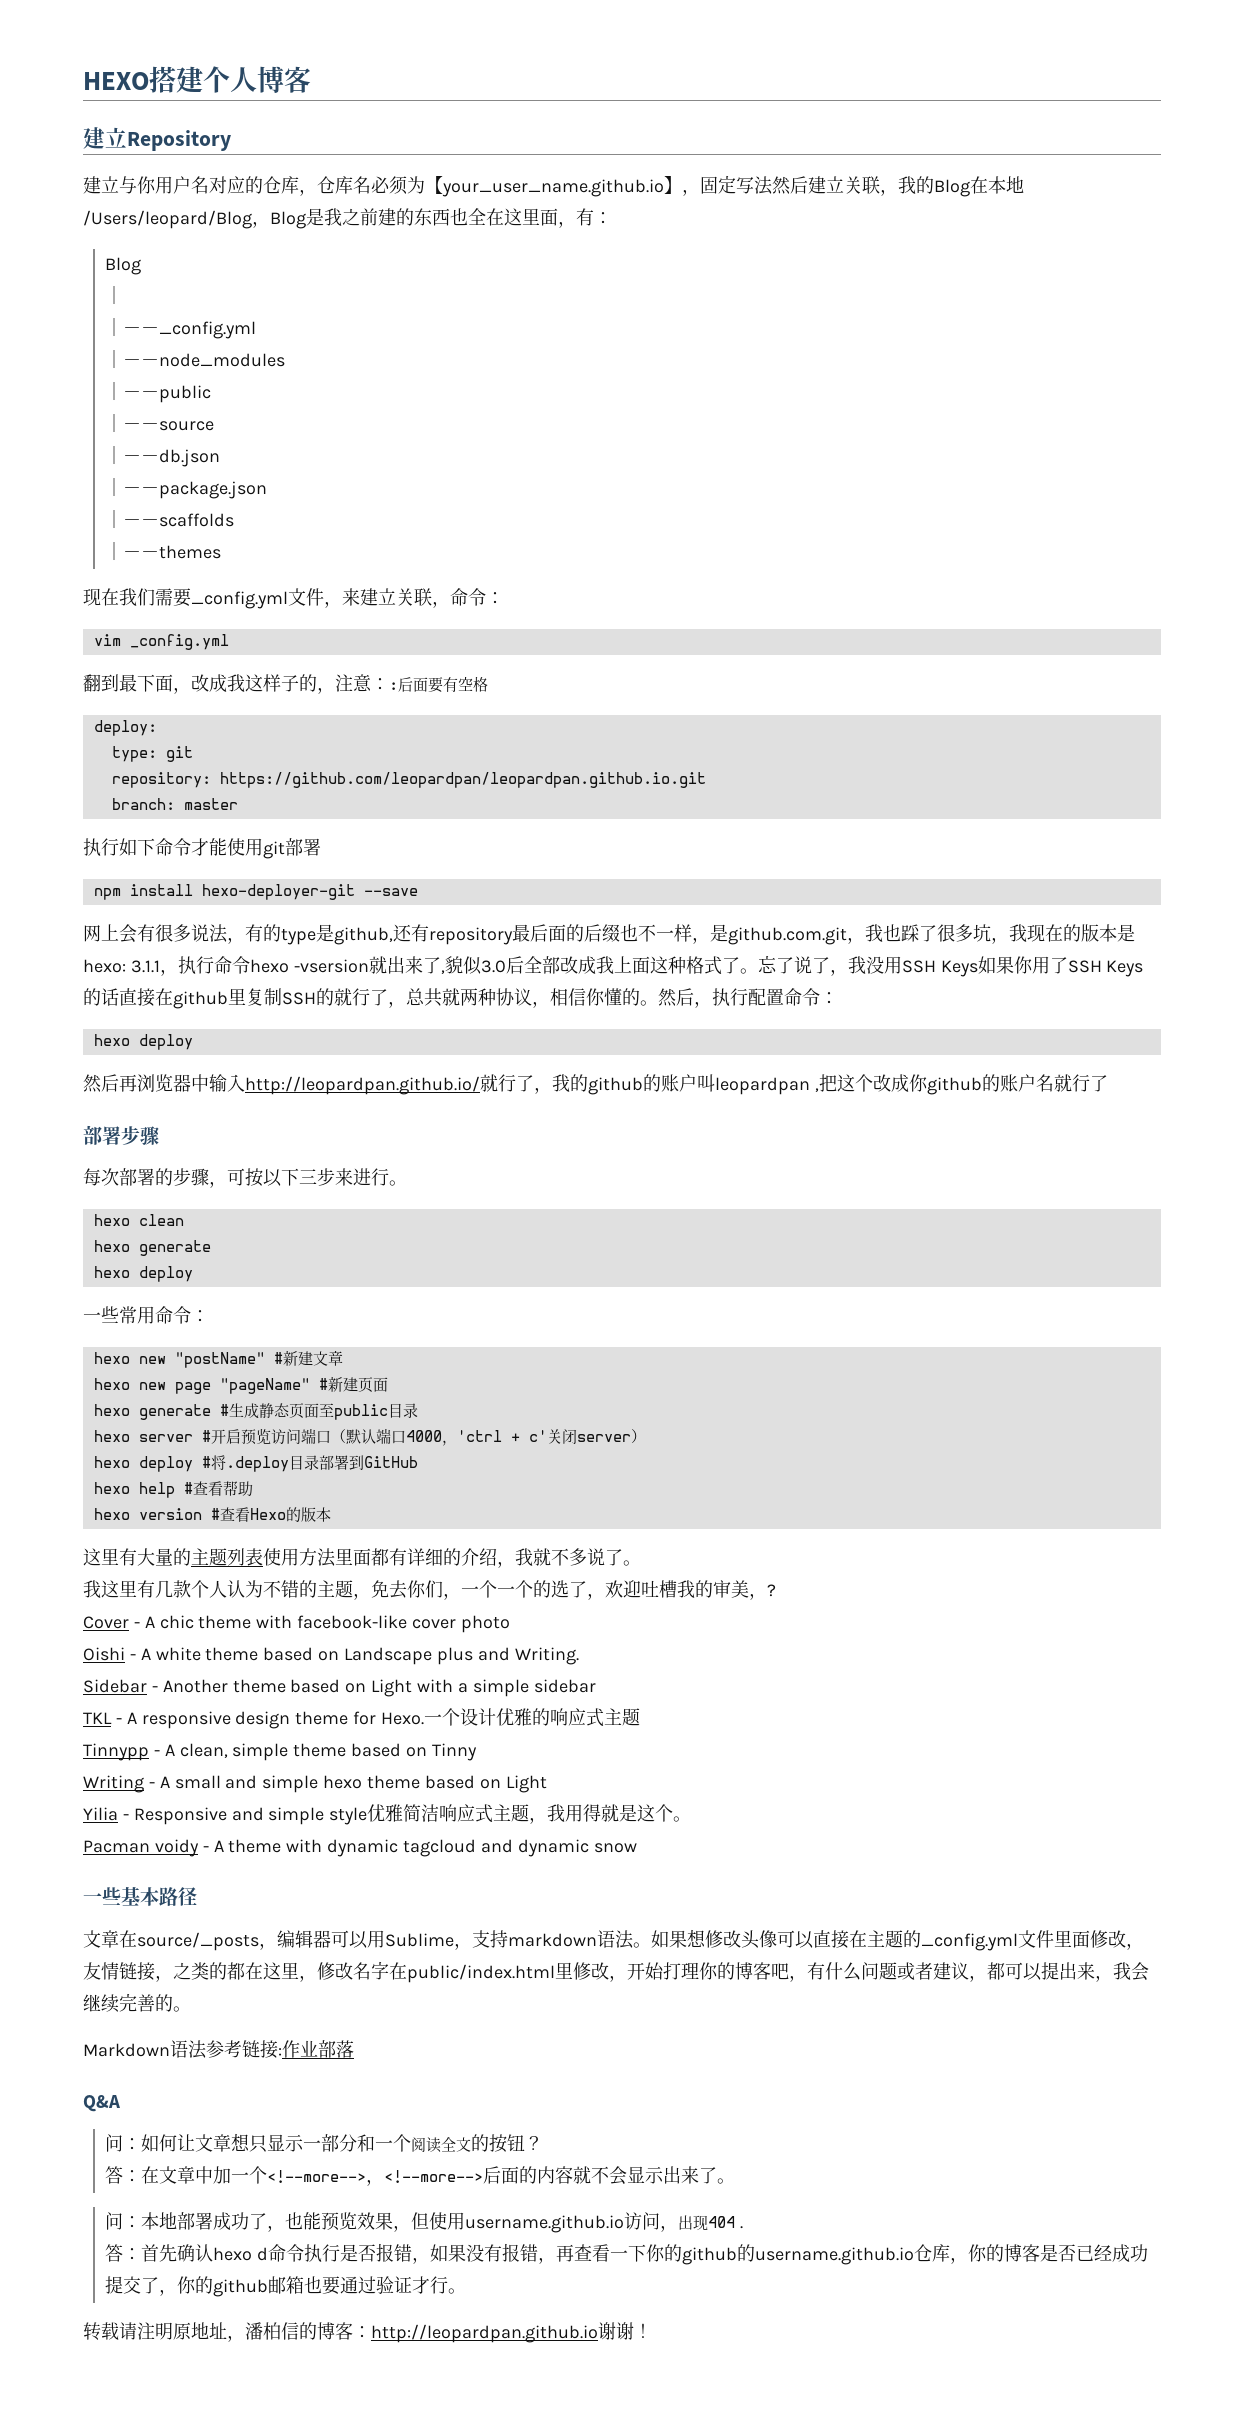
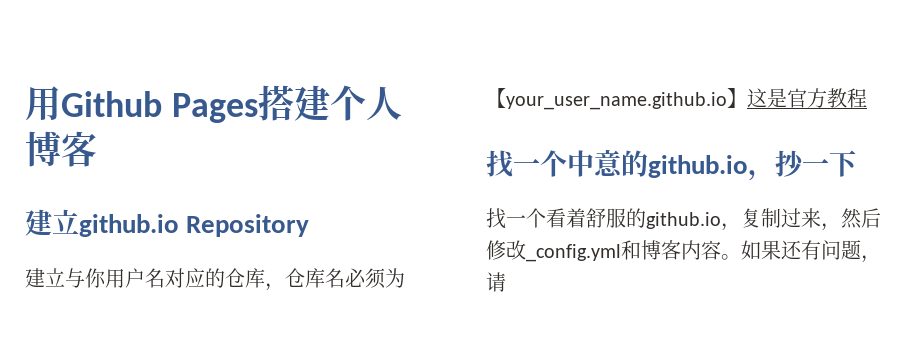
[83,72,149,90] HEXO -> [25,86,258,123] 用Github Pages
(127, 137) none -> [79,214,179,237] github.io
[682,175,1024,197] [83,208,612,229] [105,257,142,275] [105,286,124,305] [105,318,257,339] [105,350,286,369] [105,382,212,403] [105,414,215,433] [105,446,221,467] [105,478,268,499] [105,510,235,529] [105,542,222,561] [83,588,504,609] [93,634,229,650] [83,674,488,694] [93,720,157,736] [111,746,193,762] [111,772,706,788] [111,798,238,810] [83,838,321,859] [93,884,418,900] [83,924,1135,945] [83,955,1144,977] [83,988,838,1009] [93,1034,193,1050] [83,1074,1108,1095] [83,1125,159,1145] [83,1168,407,1188] [93,1214,184,1226] [93,1240,211,1256] [93,1266,193,1282] [83,1306,209,1324] [93,1350,343,1368] [93,1376,388,1394] [93,1403,418,1420] [93,1428,646,1446] [93,1455,418,1472] [93,1481,253,1498] [93,1507,331,1522] [83,1548,641,1568] [83,1580,776,1600] [83,1615,510,1633] [83,1647,579,1665] [83,1679,596,1697] [83,1708,641,1729] [83,1743,477,1761] [83,1775,547,1793] [83,1804,692,1825] [83,1839,637,1857] [83,1887,197,1906] [83,1929,1144,1951] [83,1961,1149,1983] [83,1993,191,2013] [83,2040,354,2059] [83,2095,120,2112] [105,2133,544,2153] [105,2166,736,2186] [105,2212,744,2233] [105,2243,1149,2265] [105,2276,467,2297] [83,2322,652,2343] ，固定写法然后建立关联，我的Blog在本地/Users/leopard/Blog，Blog是我之前建的东西也全在这里面，有： // Blog // ｜ // ｜－－_config.yml // ｜－－node_modules // ｜－－public // ｜－－source // ｜－－db.json // ｜－－package.json // ｜－－scaffolds // ｜－－themes // 现在我们需要_config.yml文件，来建立关联，命令： // vim _config.yml // 翻到最下面，改成我这样子的，注意：:后面要有空格 // deploy: // type: git // repository: https://github.com/leopardpan/leopardpan.github.io.git // branch: master // 执行如下命令才能使用git部署 // npm install hexo-deployer-git --save // 网上会有很多说法，有的type是github,还有repository最后面的后缀也不一样，是github.com.git，我也踩了很多坑，我现在的版本是hexo: 3.1.1，执行命令hexo -vsersion就出来了,貌似3.0后全部改成我上面这种格式了。忘了说了，我没用SSH Keys如果你用了SSH Keys的话直接在github里复制SSH的就行了，总共就两种协议，相信你懂的。然后，执行配置命令： // hexo deploy // 然后再浏览器中输入http://leopardpan.github.io/就行了，我的github的账户叫leopardpan ,把这个改成你github的账户名就行了 // 部署步骤 // 每次部署的步骤，可按以下三步来进行。 // hexo clean // hexo generate // hexo deploy // 一些常用命令： // hexo new "postName" #新建文章 // hexo new page "pageName" #新建页面 // hexo generate #生成静态页面至public目录 // hexo server #开启预览访问端口（默认端口4000，'ctrl + c'关闭server） // hexo deploy #将.deploy目录部署到GitHub // hexo help #查看帮助 // hexo version #查看Hexo的版本 // 这里有大量的主题列表使用方法里面都有详细的介绍，我就不多说了。 // 我这里有几款个人认为不错的主题，免去你们，一个一个的选了，欢迎吐槽我的审美，? // Cover - A chic theme with facebook-like cover photo // Oishi - A white theme based on Landscape plus and Writing. // Sidebar - Another theme based on Light with a simple sidebar // TKL - A responsive design theme for Hexo.一个设计优雅的响应式主题 // Tinnypp - A clean, simple theme based on Tinny // Writing - A small and simple hexo theme based on Light // Yilia - Responsive and simple style优雅简洁响应式主题，我用得就是这个。 // Pacman voidy - A theme with dynamic tagcloud and dynamic snow // 一些基本路径 // 文章在source/_posts，编辑器可以用Sublime，支持markdown语法。如果想修改头像可以直接在主题的_config.yml文件里面修改，友情链接，之类的都在这里，修改名字在public/index.html里修改，开始打理你的博客吧，有什么问题或者建议，都可以提出来，我会继续完善的。 // Markdown语法参考链接:作业部落 // Q&A // 问：如何让文章想只显示一部分和一个阅读全文的按钮？ // 答：在文章中加一个<!--more-->，<!--more-->后面的内容就不会显示出来了。 // 问：本地部署成功了，也能预览效果，但使用username.github.io访问，出现404 . // 答：首先确认hexo d命令执行是否报错，如果没有报错，再查看一下你的github的username.github.io仓库，你的博客是否已经成功提交了，你的github邮箱也要通过验证才行。 // 转载请注明原地址，潘柏信的博客：http://leopardpan.github.io谢谢！ -> [747,88,867,108] [486,149,857,181] [486,208,881,231] [486,240,881,263] [486,272,506,292] 这是官方教程 // 找一个中意的github.io，抄一下 // 找一个看着舒服的github.io，复制过来，然后修改_config.yml和博客内容。如果还有问题，请

